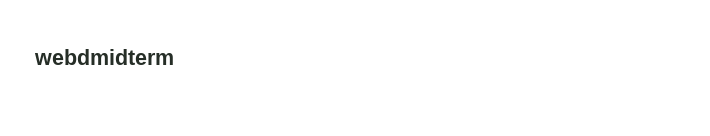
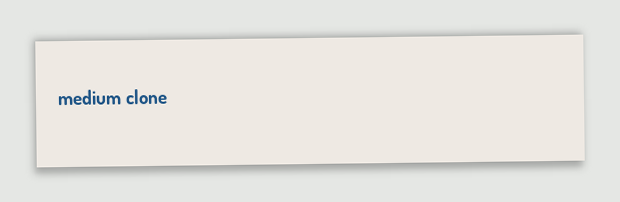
[34,49,174,65] webdmidterm -> [57,88,169,106] medium clone

